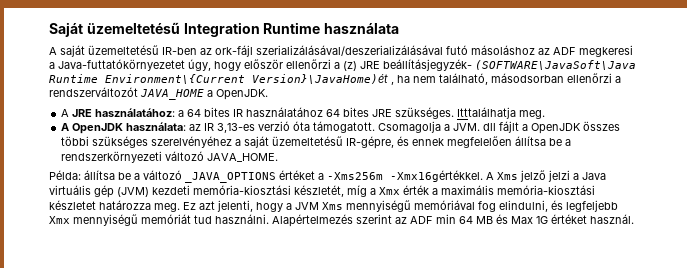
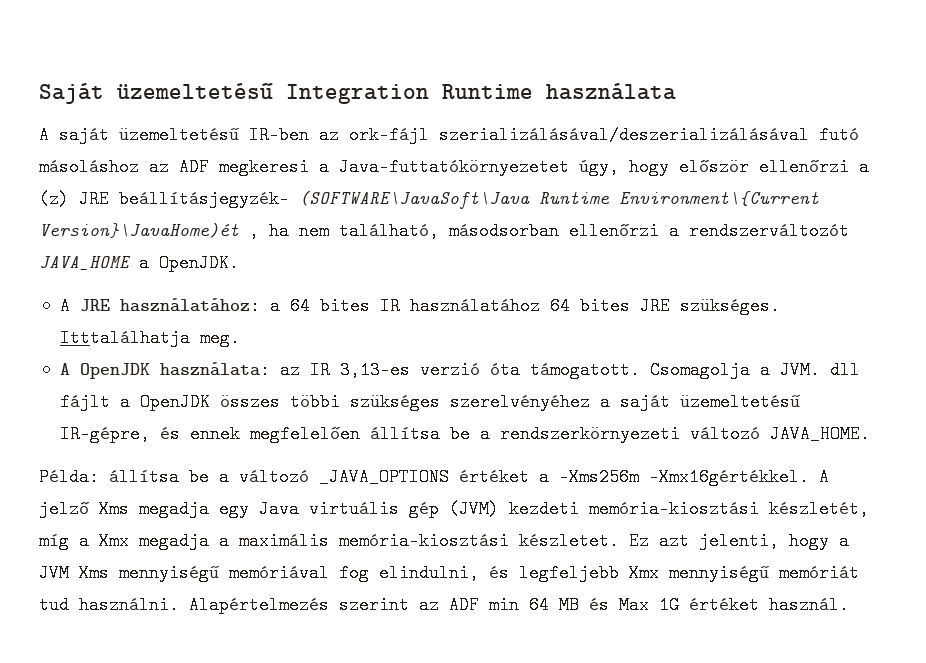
[497,170,579,182] Xms jelző jelzi a -> [39,500,249,518] jelző Xms megadja egy
[403,185,429,195] érték -> [139,532,209,550] megadja
[49,200,180,212] készletet határozza meg. -> [519,532,619,550] készletet.

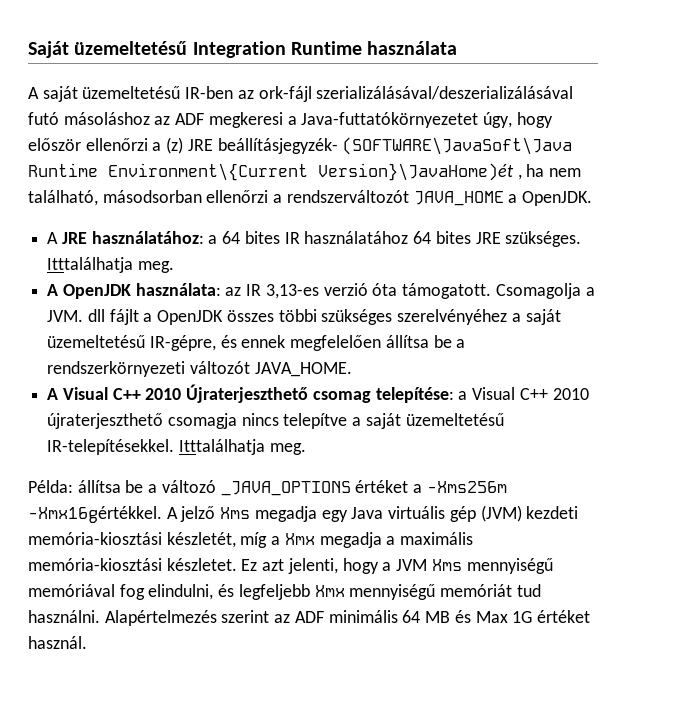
[689,425,760,443] változó -> [189,361,250,374] változót
(870, 434) none -> [47,384,589,403] [47,413,504,429] [47,439,306,455] // A Visual C++ 2010 Újraterjeszthető csomag telepítése: a Visual C++ 2010 újraterjeszthető csomagja nincs telepítve a saját üzemeltetésű IR-telepítésekkel. Itttalálhatja meg.
[489,596,519,614] min -> [328,610,398,623] minimális

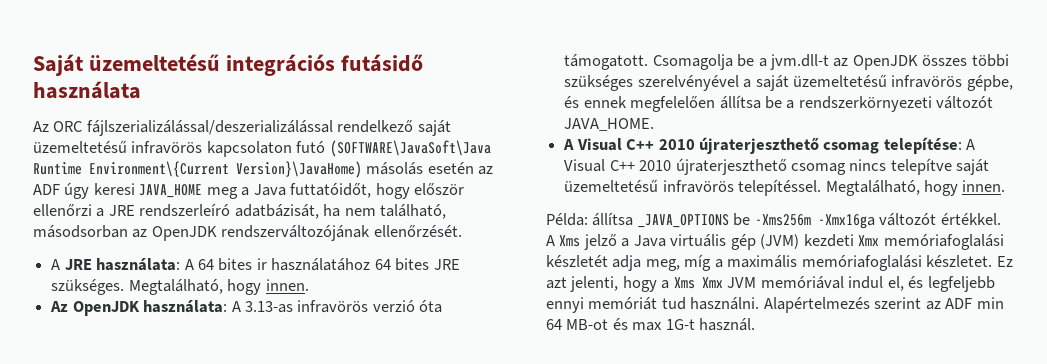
[192,41,362,58] Integration Runtime -> [225,54,423,76] integrációs futásidő
[28,86,574,102] [28,112,553,128] [28,137,573,155] [28,163,582,181] [28,190,593,206] A saját üzemeltetésű IR-ben az ork-fájl szerializálásával/deszerializálásával futó másoláshoz az ADF megkeresi a Java-futtatókörnyezetet úgy, hogy először ellenőrzi a (z) JRE beállításjegyzék- (SOFTWARE\JavaSoft\Java Runtime Environment\{Current Version}\JavaHome)ét , ha nem található, másodsorban ellenőrzi a rendszerváltozót JAVA_HOME a OpenJDK. -> [33,120,451,136] [33,140,491,157] [33,161,494,178] [33,182,465,199] [33,203,447,219] [33,225,462,241] Az ORC fájlszerializálással/deszerializálással rendelkező saját üzemeltetésű infravörös kapcsolaton futó (SOFTWARE\JavaSoft\Java Runtime Environment\{Current Version}\JavaHome) másolás esetén az ADF úgy keresi JAVA_HOME meg a Java futtatóidőt, hogy először ellenőrzi a JRE rendszerleíró adatbázisát, ha nem található, másodsorban az OpenJDK rendszerváltozójának ellenőrzését.
[91,231,300,244] használatához: a 64 bites IR -> [96,258,267,271] használata: A 64 bites ir
[47,257,174,273] [47,283,595,299] [47,309,153,325] Itttalálhatja meg. // A OpenJDK használata: az IR 3,13-es verzió óta támogatott. Csomagolja a JVM. dll fájlt a -> [128,279,309,295] [50,300,443,316] [564,54,849,70] Megtalálható, hogy innen. // Az OpenJDK használata: A 3.13-as infravörös verzió óta támogatott. Csomagolja be a jvm.dll-t az
[397,309,561,325] [47,335,216,351] szerelvényéhez a saját üzemeltetésű IR-gépre, -> [637,74,1013,91] szerelvényével a saját üzemeltetésű infravörös gépbe,
[186,384,309,403] Újraterjeszthető -> [698,137,819,154] újraterjeszthető
[458,387,589,400] [47,413,237,429] a Visual C++ 2010 újraterjeszthető csomagja -> [966,139,976,150] [564,158,846,175] A Visual C++ 2010 újraterjeszthető csomag
[352,413,504,429] [47,439,306,455] [28,480,507,496] [28,506,348,523] a saját üzemeltetésű IR-telepítésekkel. Itttalálhatja meg. // Példa: állítsa be a változó _JAVA_OPTIONS értéket a -Xms256m -Xmx16gértékkel. A jelző Xms megadja egy -> [956,159,990,175] [564,179,1006,196] [546,212,1001,229] [546,234,630,250] saját üzemeltetésű infravörös telepítéssel. Megtalálható, hogy innen. // Példa: állítsa _JAVA_OPTIONS be -Xms256m -Xmx16ga változót értékkel. A Xms jelző a
[28,532,474,548] [28,558,162,571] memória-kiosztási készletét, míg a Xmx megadja a maximális memória-kiosztási -> [858,234,1004,250] [546,254,922,271] Xmx memóriafoglalási készletét adja meg, míg a maximális memóriafoglalási
[396,558,553,574] [28,584,436,600] JVM Xms mennyiségű memóriával fog elindulni, és legfeljebb Xmx mennyiségű -> [673,276,995,292] [546,297,584,313] Xms Xmx JVM memóriával indul el, és legfeljebb ennyi
[328,610,590,623] minimális 64 MB és Max 1G értéket -> [976,297,1004,309] [546,318,695,331] min 64 MB-ot és max 1G-t

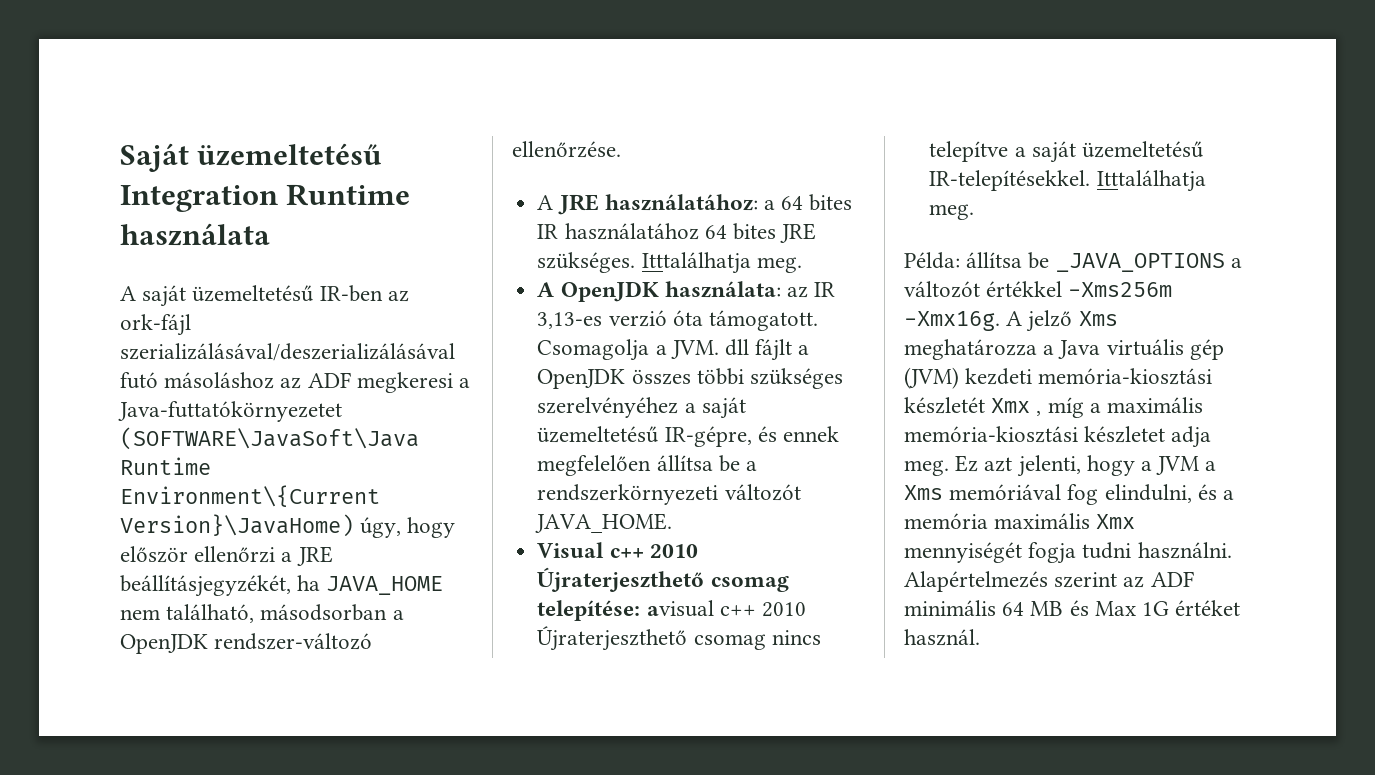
[225,54,423,76] integrációs futásidő -> [120,184,411,212] Integration Runtime
[33,120,451,136] [33,140,491,157] [33,161,494,178] [33,182,372,199] Az ORC fájlszerializálással/deszerializálással rendelkező saját üzemeltetésű infravörös kapcsolaton futó (SOFTWARE\JavaSoft\Java Runtime Environment\{Current Version}\JavaHome) másolás esetén az ADF úgy keresi JAVA_HOME meg a Java futtatóidőt, -> [120,285,409,307] [120,314,191,336] [120,343,455,361] [120,372,471,393] [118,401,342,422] [120,427,419,450] [120,457,211,475] [120,485,380,507] [120,514,402,538] A saját üzemeltetésű IR-ben az ork-fájl szerializálásával/deszerializálásával futó másoláshoz az ADF megkeresi a Java-futtatókörnyezetet (SOFTWARE\JavaSoft\Java Runtime Environment\{Current Version}\JavaHome) úgy,
[139,203,447,219] [33,225,462,241] rendszerleíró adatbázisát, ha nem található, másodsorban az OpenJDK rendszerváltozójának ellenőrzését. -> [120,575,444,597] [120,604,404,623] [120,633,373,654] [512,141,621,158] beállításjegyzékét, ha JAVA_HOME nem található, másodsorban a OpenJDK rendszer-változó ellenőrzése.
[96,258,267,271] használata: A 64 bites ir -> [604,194,853,211] [537,224,559,239] használatához: a 64 bites IR
[128,279,309,295] [50,300,443,316] [564,54,849,70] Megtalálható, hogy innen. // Az OpenJDK használata: A 3.13-as infravörös verzió óta támogatott. Csomagolja be a jvm.dll-t az -> [641,252,802,274] [537,281,836,302] [537,310,818,331] [537,339,810,361] Itttalálhatja meg. // A OpenJDK használata: az IR 3,13-es verzió óta támogatott. Csomagolja a JVM. dll fájlt a
[637,74,1013,91] szerelvényével a saját üzemeltetésű infravörös gépbe, -> [537,397,746,419] [537,426,752,447] szerelvényéhez a saját üzemeltetésű IR-gépre,
[563,137,976,154] [564,158,787,175] A Visual C++ 2010 újraterjeszthető csomag telepítése: A Visual C++ 2010 újraterjeszthető -> [537,542,698,558] [537,567,789,592] [537,600,806,621] [537,626,688,651] Visual c++ 2010 Újraterjeszthető csomag telepítése: avisual c++ 2010 Újraterjeszthető
[956,159,990,175] [564,179,1006,196] [546,212,1001,229] [546,234,617,250] saját üzemeltetésű infravörös telepítéssel. Megtalálható, hogy innen. // Példa: állítsa _JAVA_OPTIONS be -Xms256m -Xmx16ga változót értékkel. A Xms jelző -> [1014,141,1203,163] [929,170,1206,192] [929,204,975,220] [904,252,1242,272] [904,281,1173,298] [904,310,1118,332] [904,339,1037,360] a saját üzemeltetésű IR-telepítésekkel. Itttalálhatja meg. // Példa: állítsa be _JAVA_OPTIONS a változót értékkel -Xms256m -Xmx16g. A jelző Xms meghatározza
[858,234,1004,250] [546,254,993,271] Xmx memóriafoglalási készletét adja meg, míg a maximális memóriafoglalási készletet. -> [1038,368,1213,385] [904,397,1204,418] [904,426,1212,448] [904,460,949,476] memória-kiosztási készletét Xmx , míg a maximális memória-kiosztási készletet adja meg.
[673,276,995,292] [546,297,686,313] Xms Xmx JVM memóriával indul el, és legfeljebb ennyi memóriát tud -> [1156,456,1217,475] [904,484,1235,505] [904,513,1136,529] [904,542,1132,564] JVM a Xms memóriával fog elindulni, és a memória maximális Xmx mennyiségét fogja tudni
[976,297,1004,309] [546,318,695,331] min 64 MB-ot és max 1G-t -> [904,600,1241,616] minimális 64 MB és Max 1G értéket

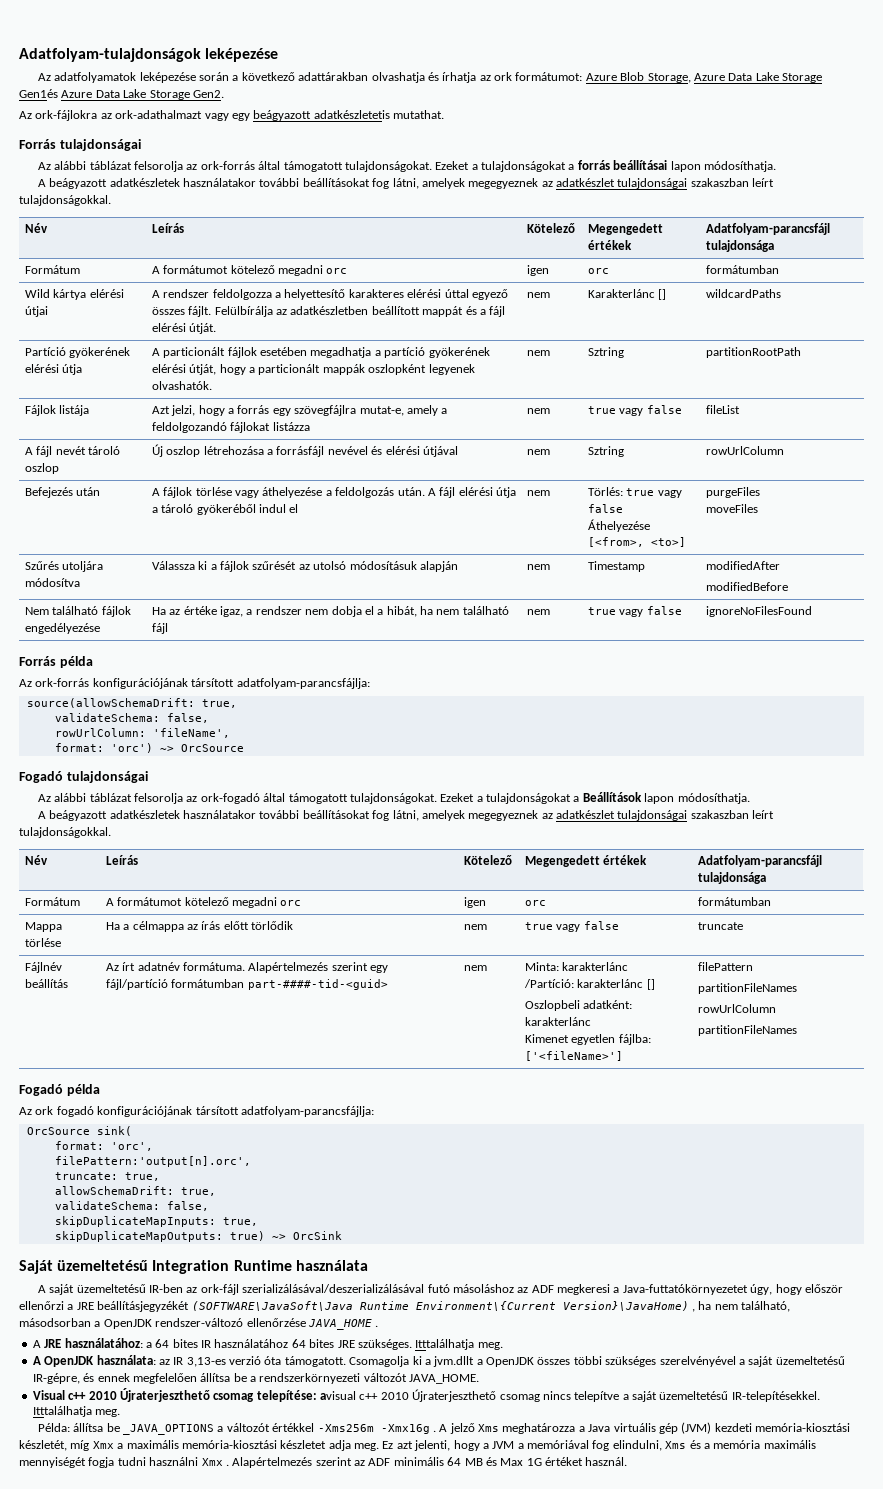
(120, 157) none -> [19,48,279,62] [37,72,823,83] [19,89,224,100] [19,110,444,121] [19,139,141,151] [37,160,776,172] [37,178,775,189] [19,195,111,206] [24,223,48,233] [151,223,184,233] [526,223,575,233] [587,223,663,235] [587,240,632,250] [705,223,830,235] [705,240,774,252] [24,265,80,274] [151,265,348,276] [526,265,549,276] [587,268,609,274] [705,265,779,274] [24,289,124,300] [24,306,48,317] [151,289,508,300] [151,306,506,317] [151,323,217,334] [526,292,550,298] [587,289,667,300] [705,289,781,298] [24,347,131,358] [24,364,83,375] [151,347,490,358] [151,364,475,375] [151,381,212,390] [526,350,550,356] [587,347,624,358] [705,347,801,358] [24,405,90,416] [151,405,448,416] [151,422,310,433] [526,408,550,414] [587,405,682,416] [705,405,740,414] [24,446,121,457] [24,463,59,474] [151,444,458,457] [526,449,550,455] [587,446,624,457] [705,446,784,455] [24,487,101,498] [151,487,517,498] [151,504,299,515] [526,490,550,496] [587,487,682,498] [587,504,623,513] [587,519,650,532] [587,537,686,547] [705,487,760,498] [705,504,758,513] [24,561,104,572] [24,578,80,587] [151,561,458,572] [526,564,550,570] [587,561,645,572] [705,561,780,570] [705,582,788,591] [24,606,131,617] [24,623,100,634] [151,606,509,617] [151,623,168,634] [526,609,550,615] [587,606,682,617] [705,606,812,617] [19,656,93,668] [19,678,370,689] [26,698,237,708] [54,713,209,723] [54,728,230,738] [54,743,244,753] [19,771,148,783] [37,792,750,804] [37,810,775,821] [19,827,111,838] [24,855,48,865] [105,855,138,865] [463,855,512,865] [524,855,648,867] [697,855,822,867] [697,872,766,884] [24,897,80,906] [105,897,302,908] [463,897,486,908] [524,900,546,906] [697,897,771,906] [24,922,62,932] [24,938,61,947] [105,921,294,932] [463,924,487,930] [524,921,619,932] [697,922,743,930] [24,962,62,973] [24,979,68,988] [105,962,389,973] [105,979,388,990] [463,965,487,971] [524,962,629,971] [523,979,655,990] [524,1000,633,1011] [524,1017,591,1026] [524,1034,651,1045] [524,1051,623,1061] [697,962,753,971] [697,983,797,994] [697,1004,776,1013] [697,1025,797,1036] [19,1084,100,1096] [19,1106,374,1117] [26,1126,132,1136] [54,1141,153,1151] [54,1156,251,1167] [54,1172,160,1181] [54,1186,216,1196] [54,1201,209,1211] [54,1216,258,1227] [54,1231,342,1242] Adatfolyam-tulajdonságok leképezése // Az adatfolyamatok leképezése során a következő adattárakban olvashatja és írhatja az ork formátumot: Azure Blob Storage, Azure Data Lake Storage Gen1és Azure Data Lake Storage Gen2. // Az ork-fájlokra az ork-adathalmazt vagy egy beágyazott adatkészletetis mutathat. // Forrás tulajdonságai // Az alábbi táblázat felsorolja az ork-forrás által támogatott tulajdonságokat. Ezeket a tulajdonságokat a forrás beállításai lapon módosíthatja. // A beágyazott adatkészletek használatakor további beállításokat fog látni, amelyek megegyeznek az adatkészlet tulajdonságai szakaszban leírt tulajdonságokkal. // Név | Leírás | Kötelező | Megengedett értékek | Adatfolyam-parancsfájl tulajdonsága // Formátum | A formátumot kötelező megadni orc | igen | orc | formátumban // Wild kártya elérési útjai | A rendszer feldolgozza a helyettesítő karakteres elérési úttal egyező összes fájlt. Felülbírálja az adatkészletben beállított mappát és a fájl elérési útját. | nem | Karakterlánc [] | wildcardPaths // Partíció gyökerének elérési útja | A particionált fájlok esetében megadhatja a partíció gyökerének elérési útját, hogy a particionált mappák oszlopként legyenek olvashatók. | nem | Sztring | partitionRootPath // Fájlok listája | Azt jelzi, hogy a forrás egy szövegfájlra mutat-e, amely a feldolgozandó fájlokat listázza | nem | true vagy false | fileList // A fájl nevét tároló oszlop | Új oszlop létrehozása a forrásfájl nevével és elérési útjával | nem | Sztring | rowUrlColumn // Befejezés után | A fájlok törlése vagy áthelyezése a feldolgozás után. A fájl elérési útja a tároló gyökeréből indul el | nem | Törlés: true vagy false // Áthelyezése [<from>, <to>] | purgeFiles // moveFiles // Szűrés utoljára módosítva | Válassza ki a fájlok szűrését az utolsó módosításuk alapján | nem | Timestamp | modifiedAfter // modifiedBefore // Nem található fájlok engedélyezése | Ha az értéke igaz, a rendszer nem dobja el a hibát, ha nem található fájl | nem | true vagy false | ignoreNoFilesFound // Forrás példa // Az ork-forrás konfigurációjának társított adatfolyam-parancsfájlja: // source(allowSchemaDrift: true, // validateSchema: false, // rowUrlColumn: 'fileName', // format: 'orc') ~> OrcSource // Fogadó tulajdonságai // Az alábbi táblázat felsorolja az ork-fogadó által támogatott tulajdonságokat. Ezeket a tulajdonságokat a Beállítások lapon módosíthatja. // A beágyazott adatkészletek használatakor további beállításokat fog látni, amelyek megegyeznek az adatkészlet tulajdonságai szakaszban leírt tulajdonságokkal. // Név | Leírás | Kötelező | Megengedett értékek | Adatfolyam-parancsfájl tulajdonsága // Formátum | A formátumot kötelező megadni orc | igen | orc | formátumban // Mappa törlése | Ha a célmappa az írás előtt törlődik | nem | true vagy false | truncate // Fájlnév beállítás | Az írt adatnév formátuma. Alapértelmezés szerint egy fájl/partíció formátumban part-####-tid-<guid> | nem | Minta: karakterlánc // /Partíció: karakterlánc [] // Oszlopbeli adatként: karakterlánc // Kimenet egyetlen fájlba: ['<fileName>'] | filePattern // partitionFileNames // rowUrlColumn // partitionFileNames // Fogadó példa // Az ork fogadó konfigurációjának társított adatfolyam-parancsfájlja: // OrcSource sink( // format: 'orc', // filePattern:'output[n].orc', // truncate: true, // allowSchemaDrift: true, // validateSchema: false, // skipDuplicateMapInputs: true, // skipDuplicateMapOutputs: true) ~> OrcSink //
[120,427,419,450] [120,457,211,475] [120,485,380,507] [120,514,354,537] (SOFTWARE\JavaSoft\Java Runtime Environment\{Current Version}\JavaHome) -> (748, 1289) none
[120,575,444,597] beállításjegyzékét, ha JAVA_HOME -> [97,1301,712,1312] beállításjegyzékét (SOFTWARE\JavaSoft\Java Runtime Environment\{Current Version}\JavaHome) , ha
[512,141,621,158] ellenőrzése. -> [246,1318,379,1330] ellenőrzése JAVA_HOME .
[655,339,793,361] a JVM. dll fájlt -> [412,1356,475,1367] ki a jvm.dllt
[537,397,679,418] szerelvényéhez -> [659,1356,736,1367] szerelvényével
[904,311,1000,331] -Xmx16g. -> [380,1424,436,1434] -Xmx16g .
[904,397,1084,418] készletét Xmx , míg -> [19,1440,114,1451] készletét, míg Xmx
[904,485,943,500] Xms -> (524, 1446) none
(1192, 493) none -> [665,1441,687,1449] Xms
[1096,514,1136,529] Xmx -> (816, 1444) none
[1137,542,1232,559] használni. -> [149,1457,229,1466] használni Xmx .

